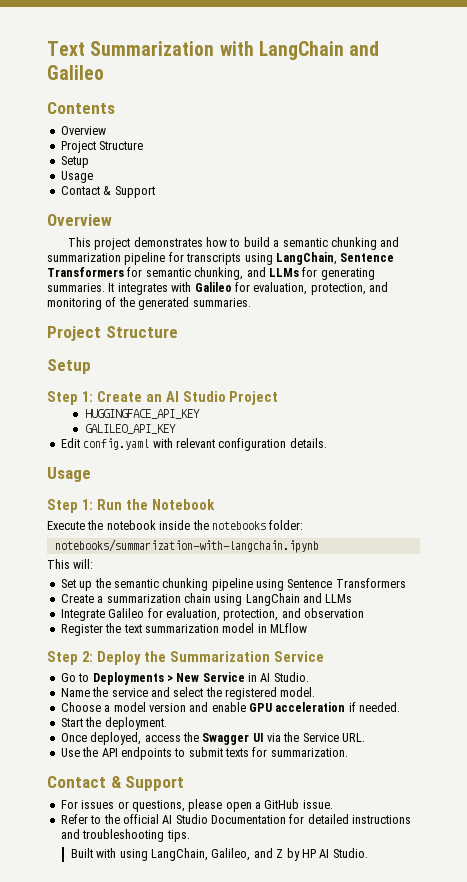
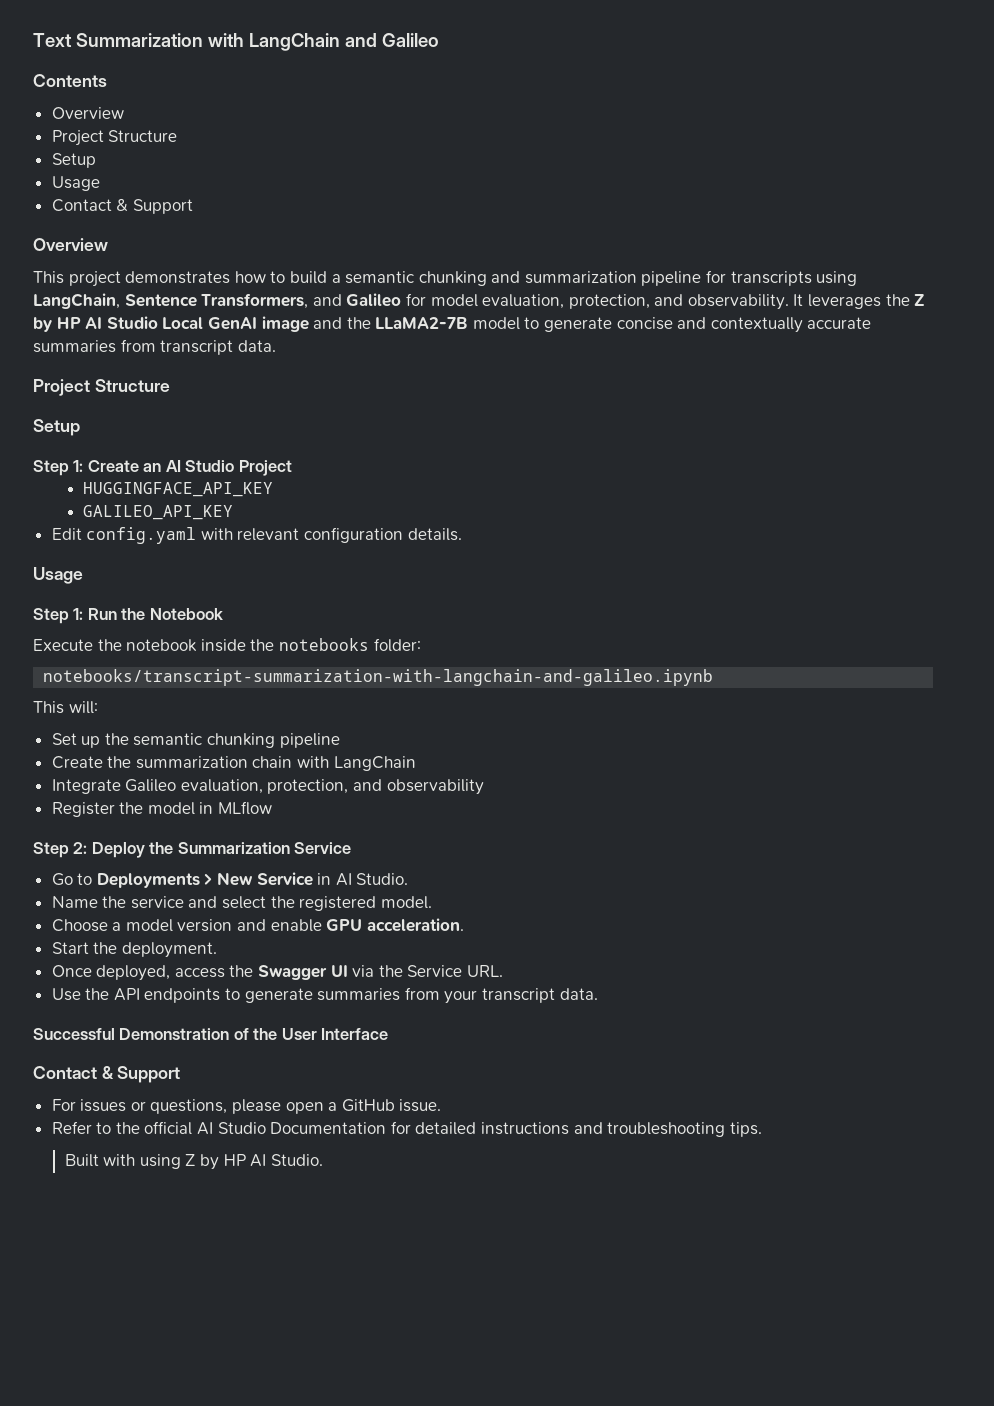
[47,267,375,280] [47,282,388,295] [47,297,251,310] Transformers for semantic chunking, and LLMs for generating summaries. It integrates with Galileo for evaluation, protection, and monitoring of the generated summaries. -> [201,293,926,310] [33,316,872,333] [33,339,276,355] Transformers, and Galileo for model evaluation, protection, and observability. It leverages the Z by HP AI Studio Local GenAI image and the LLaMA2-7B model to generate concise and contextually accurate summaries from transcript data.
[54,539,319,553] notebooks/summarization-with-langchain.ipynb -> [43,669,714,686] notebooks/transcript-summarization-with-langchain-and-galileo.ipynb
[256,578,406,591] [60,594,104,603] using Sentence Transformers // Create a -> [51,756,132,769] // Create the
[214,593,353,606] using LangChain and LLMs -> [297,756,416,771] with LangChain
[147,608,364,621] for evaluation, protection, and observation -> [180,779,484,795] evaluation, protection, and observability
[123,624,219,633] text summarization -> (144, 808) none
[275,702,401,712] acceleration if needed. -> [366,918,464,932] acceleration.
[188,747,348,757] submit texts for summarization. -> [244,987,598,1004] [33,1028,389,1040] generate summaries from your transcript data. // Successful Demonstration of the User Interface
[151,848,273,861] LangChain, Galileo, and -> (181, 1161) none

